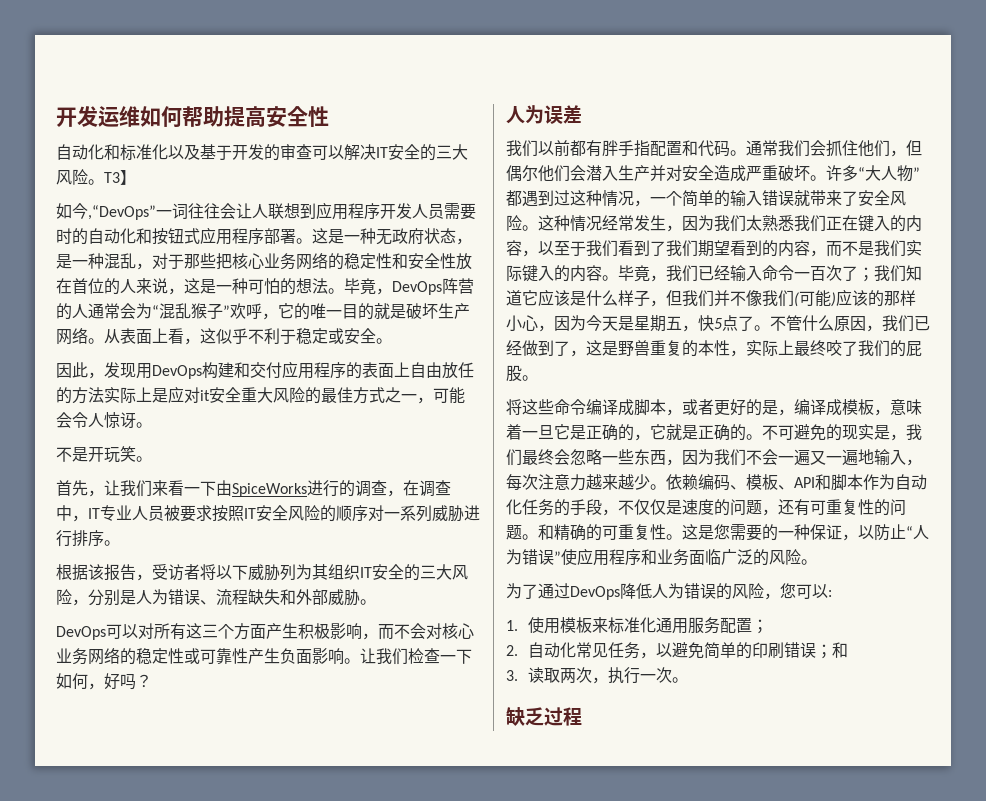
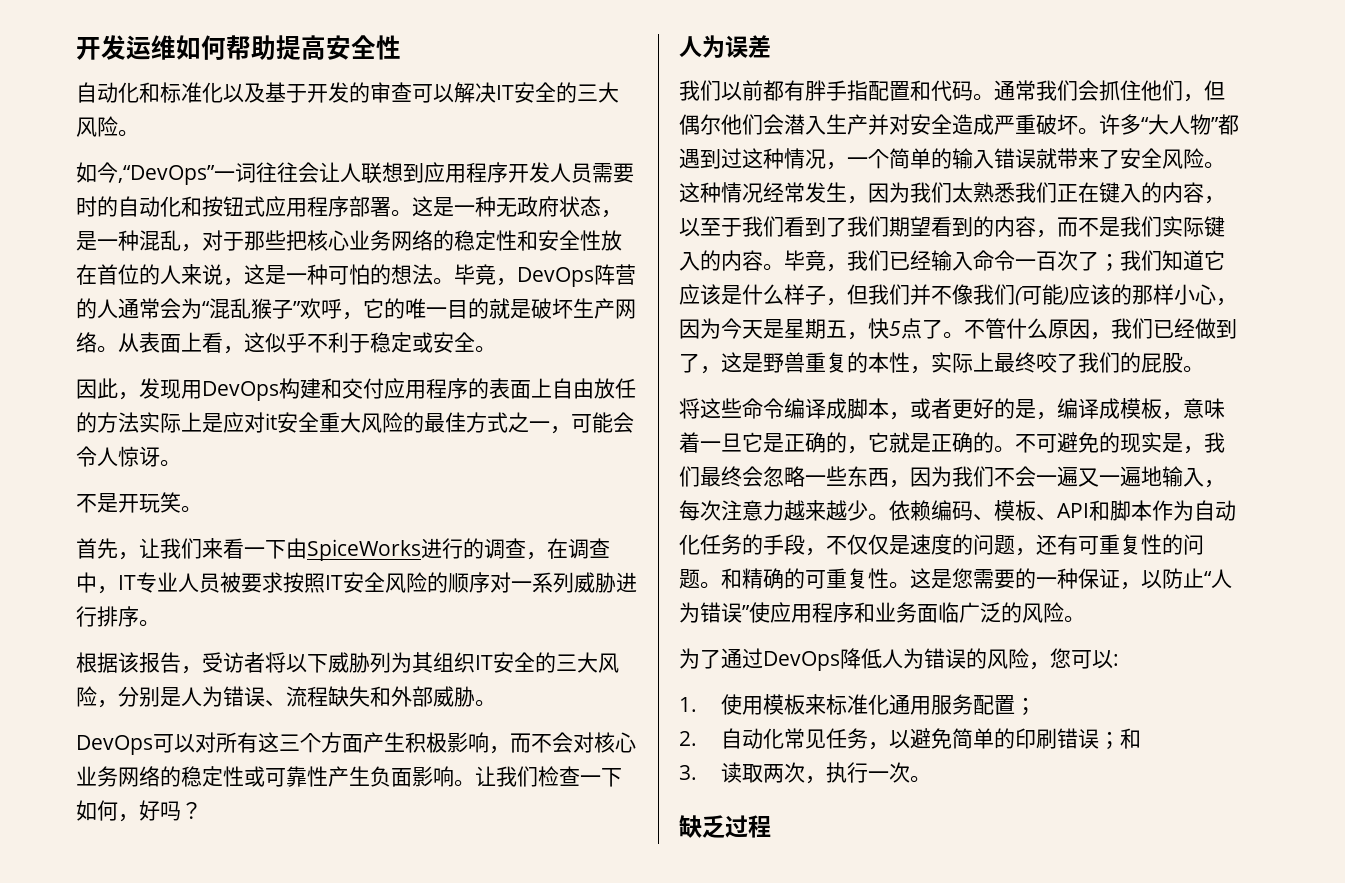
[104,170,136,185] T3】 -> (139, 133) none

